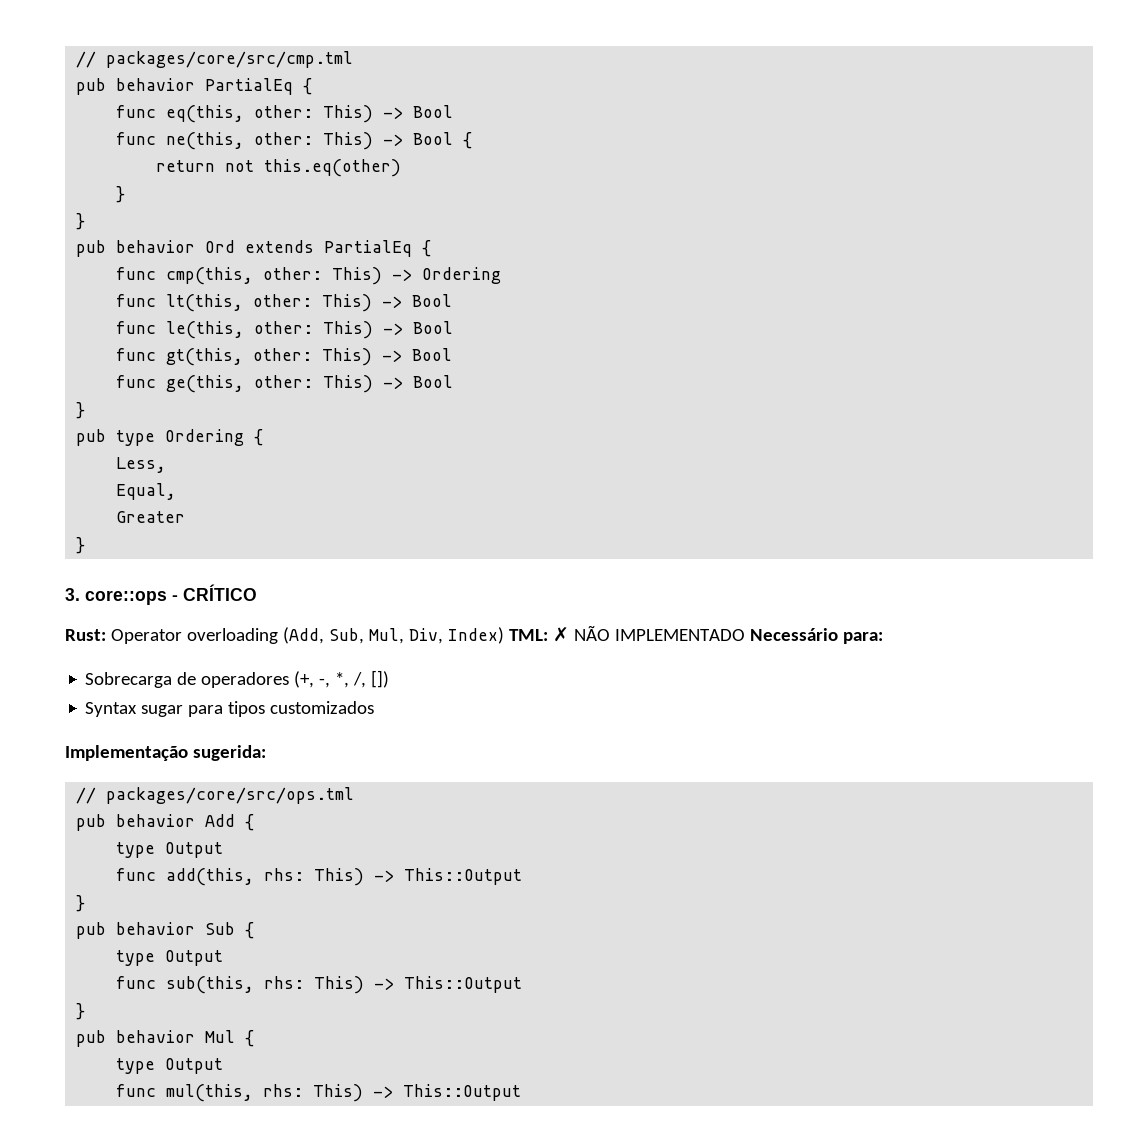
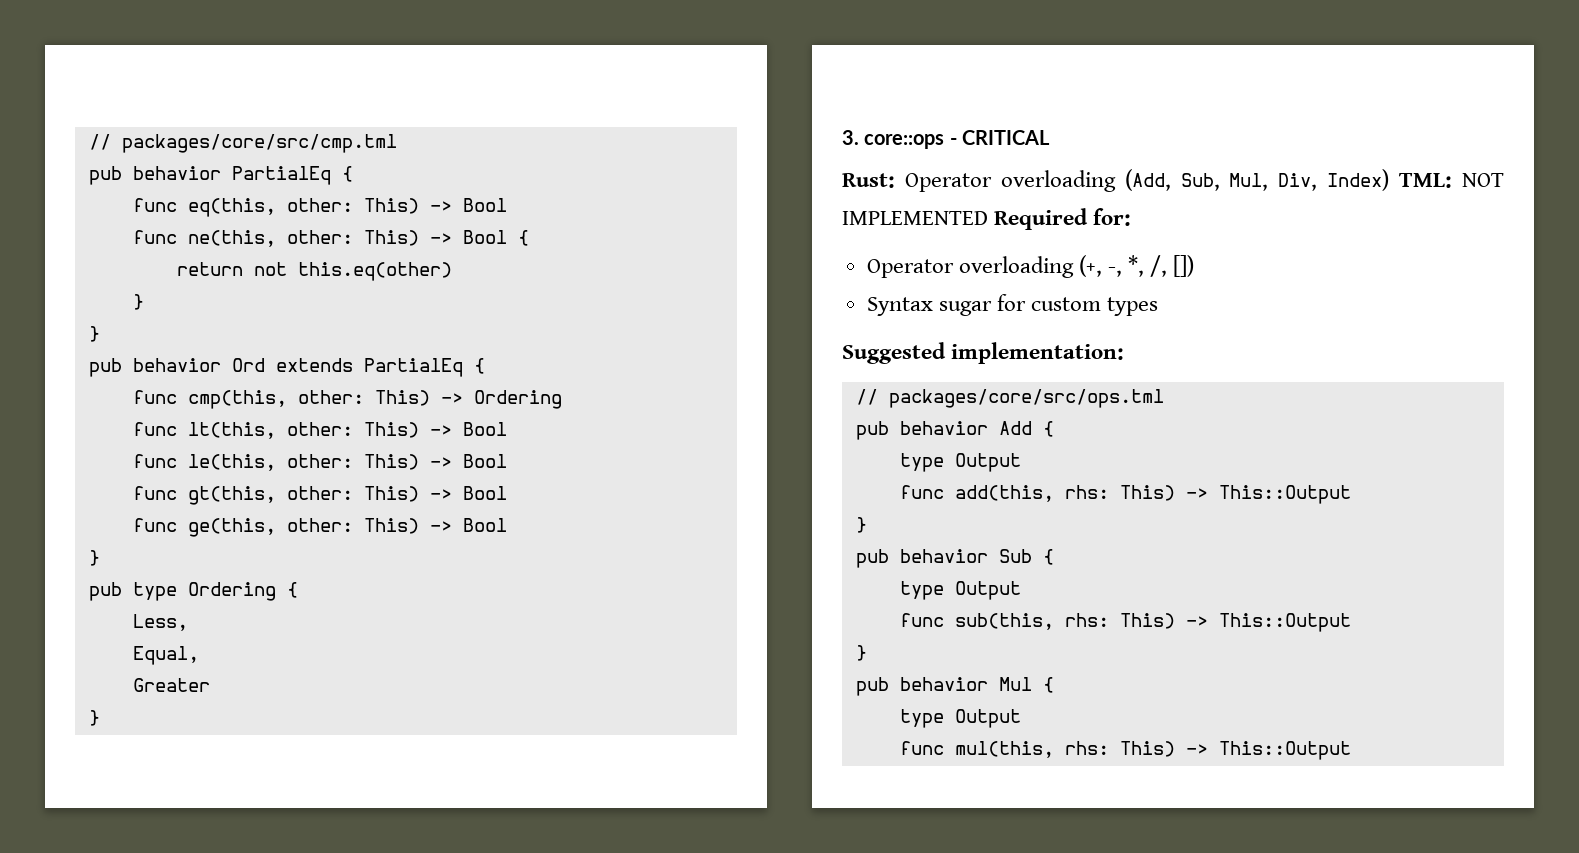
[183,584,257,601] CRÍTICO -> [961,130,1050,145] CRITICAL
[552,625,883,644] [85,672,290,688] ✗ NÃO IMPLEMENTADO Necessário para: // Sobrecarga de operadores -> [1462,173,1504,187] [842,208,1132,230] [866,256,1074,278] NOT IMPLEMENTED Required for: // Operator overloading
[188,701,375,717] [65,745,266,761] para tipos customizados // Implementação sugerida: -> [996,294,1159,316] [842,342,1125,364] for custom types // Suggested implementation:

